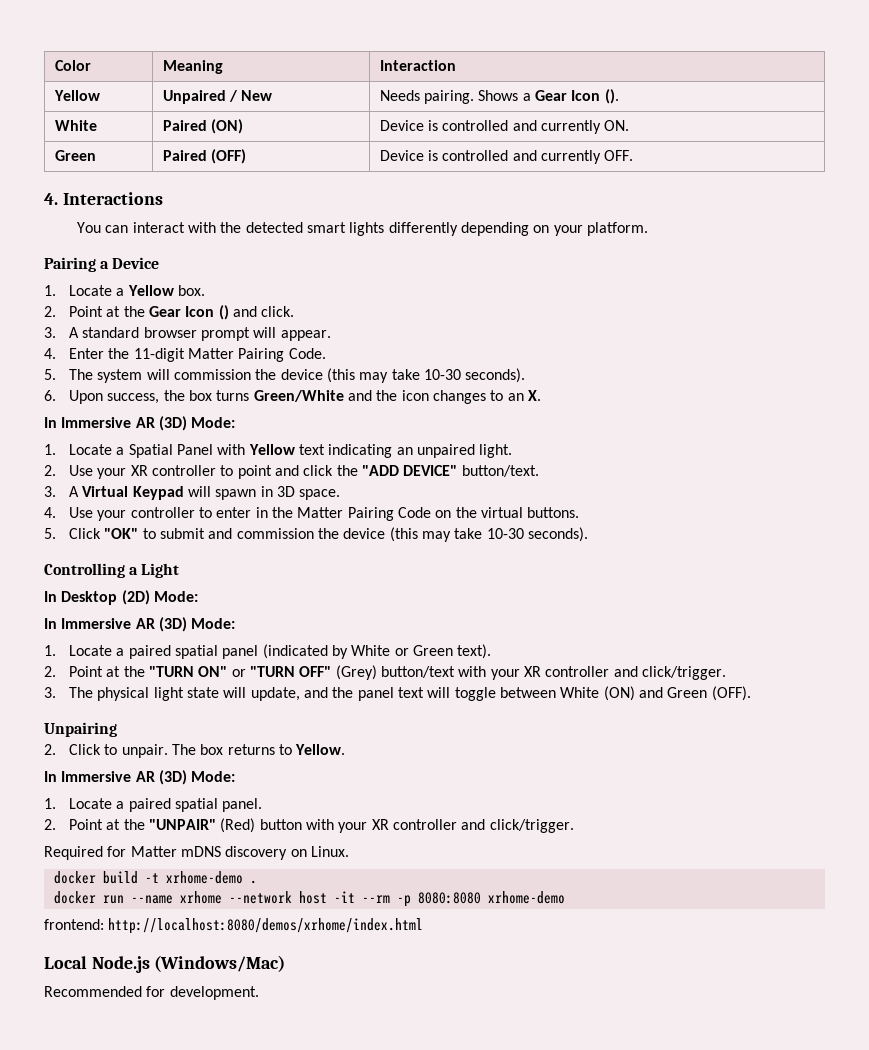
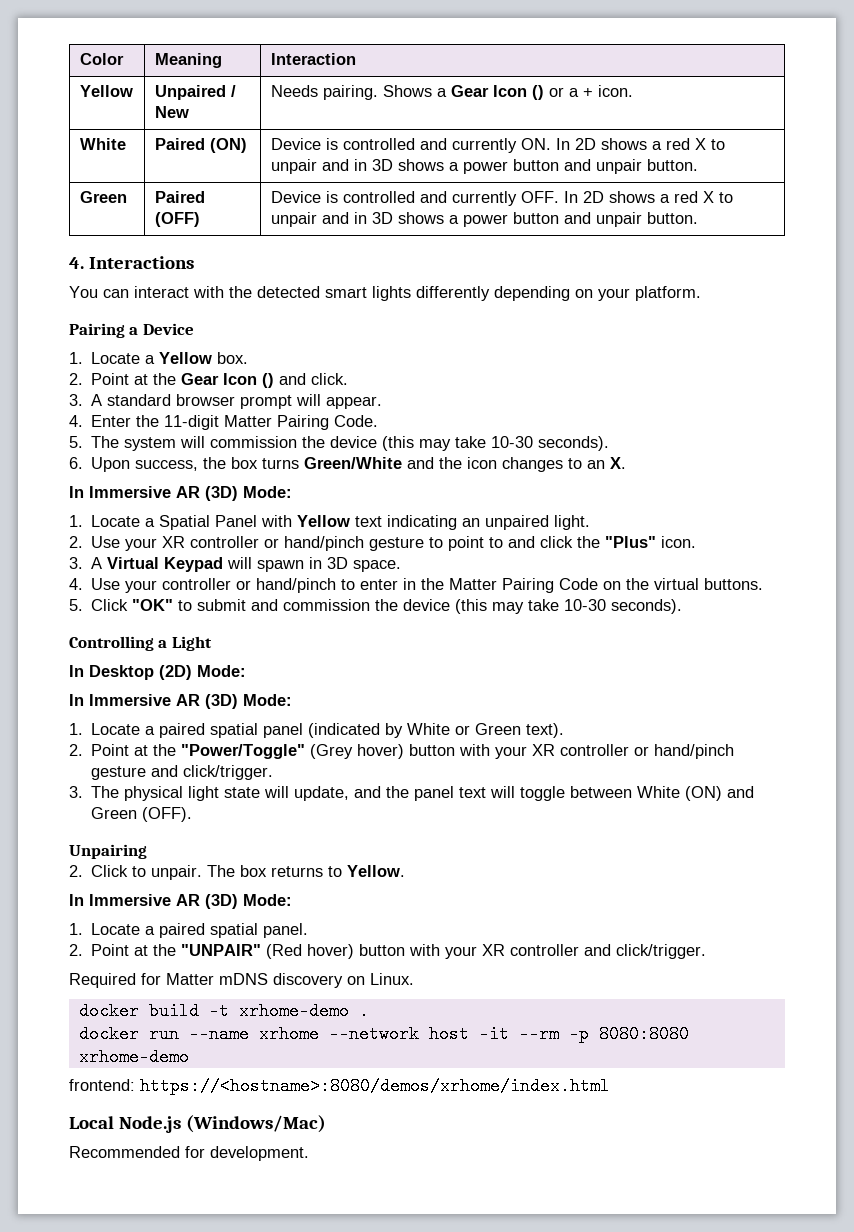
[604,89,619,104] (). -> [531,85,633,100] () or a + icon.
(630, 125) none -> [555,138,725,150] [270,159,698,174] In 2D shows a red X to unpair and in 3D shows a power button and unpair button.
(634, 155) none -> [563,191,733,203] [270,212,698,227] In 2D shows a red X to unpair and in 3D shows a power button and unpair button.
(217, 470) none -> [264,536,425,551] or hand/pinch gesture
(272, 472) none -> [489,537,504,548] to
[361,465,539,477] "ADD DEVICE" button/text. -> [605,536,697,548] "Plus" icon.
(195, 512) none -> [236,578,337,593] or hand/pinch
[149,665,610,680] "TURN ON" or "TURN OFF" (Grey) button/text with your XR controller -> [181,744,735,759] [91,766,147,780] "Power/Toggle" (Grey hover) button with your XR controller or hand/pinch gesture
[220,818,256,833] (Red) -> [266,944,355,959] (Red hover)
[108,918,424,934] http://localhost:8080/demos/xrhome/index.html -> [140,1077,610,1095] https://<hostname>:8080/demos/xrhome/index.html

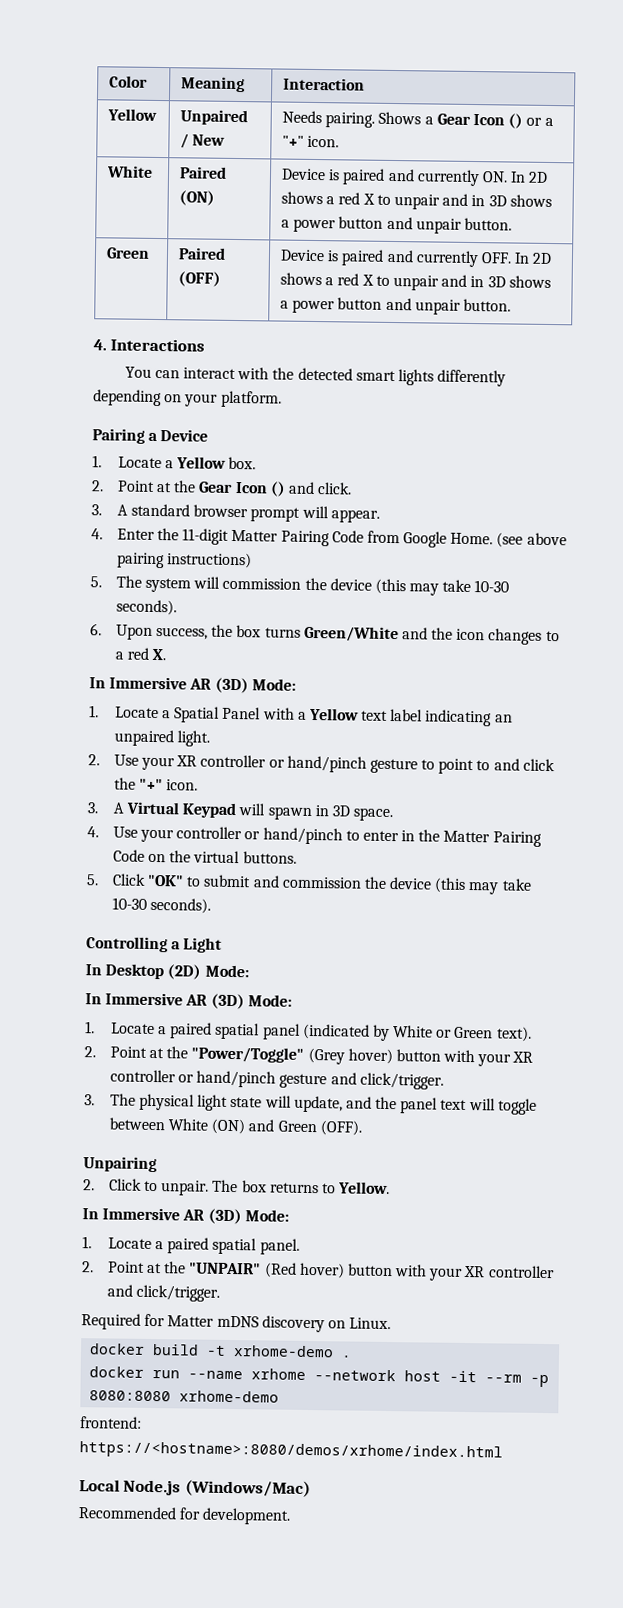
[582,88,593,97] + -> [282,135,305,147] "+"
[342,138,415,150] controlled -> [342,168,386,185] paired
[342,191,415,203] controlled -> [341,249,385,266] paired
[334,415,379,427] Code. -> [331,530,567,548] [115,552,253,569] Code from Google Home. (see above pairing instructions)
[587,460,606,469] an -> [114,647,150,660] a red
(293, 521) none -> [297,711,307,720] a
(383, 521) none -> [390,708,424,722] label
[605,536,657,548] "Plus" -> [139,778,164,791] "+"

